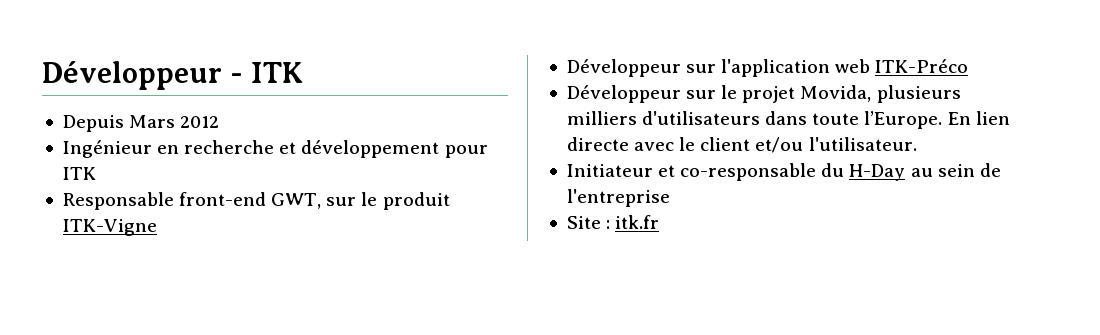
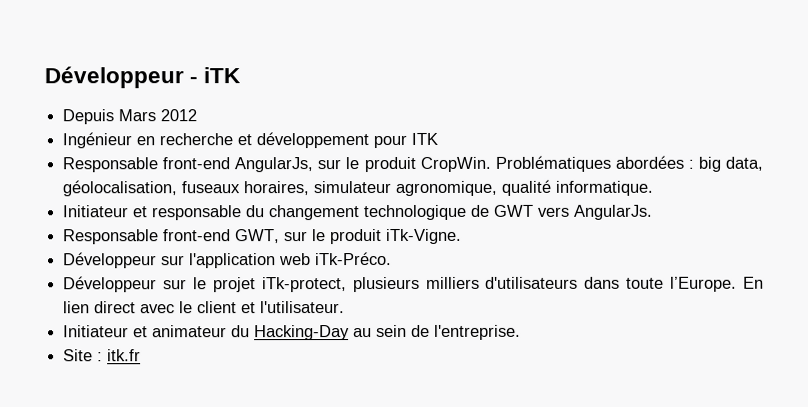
[251,62,304,83] ITK -> [203,67,242,84] iTK
(96, 173) none -> [62,155,764,173] [62,179,654,197] [63,204,654,221] // Responsable front-end AngularJs, sur le produit CropWin. Problématiques abordées : big data, géolocalisation, fuseaux horaires, simulateur agronomique, qualité informatique. // Initiateur et responsable du changement technologique de GWT vers AngularJs.
[62,219,157,236] ITK-Vigne -> [386,228,463,245] iTk-Vigne.
[875,59,969,73] ITK-Préco -> [315,252,393,266] iTk-Préco.
[800,85,872,102] Movida, -> [261,277,347,293] iTk-protect,
[566,137,629,151] directe -> [94,301,137,314] direct
[755,137,804,153] et/ou -> [241,302,257,314] et
[680,163,906,181] co-responsable du H-Day -> [152,325,351,341] animateur du Hacking-Day
[566,189,670,207] l'entreprise -> [434,324,522,340] l'entreprise.

